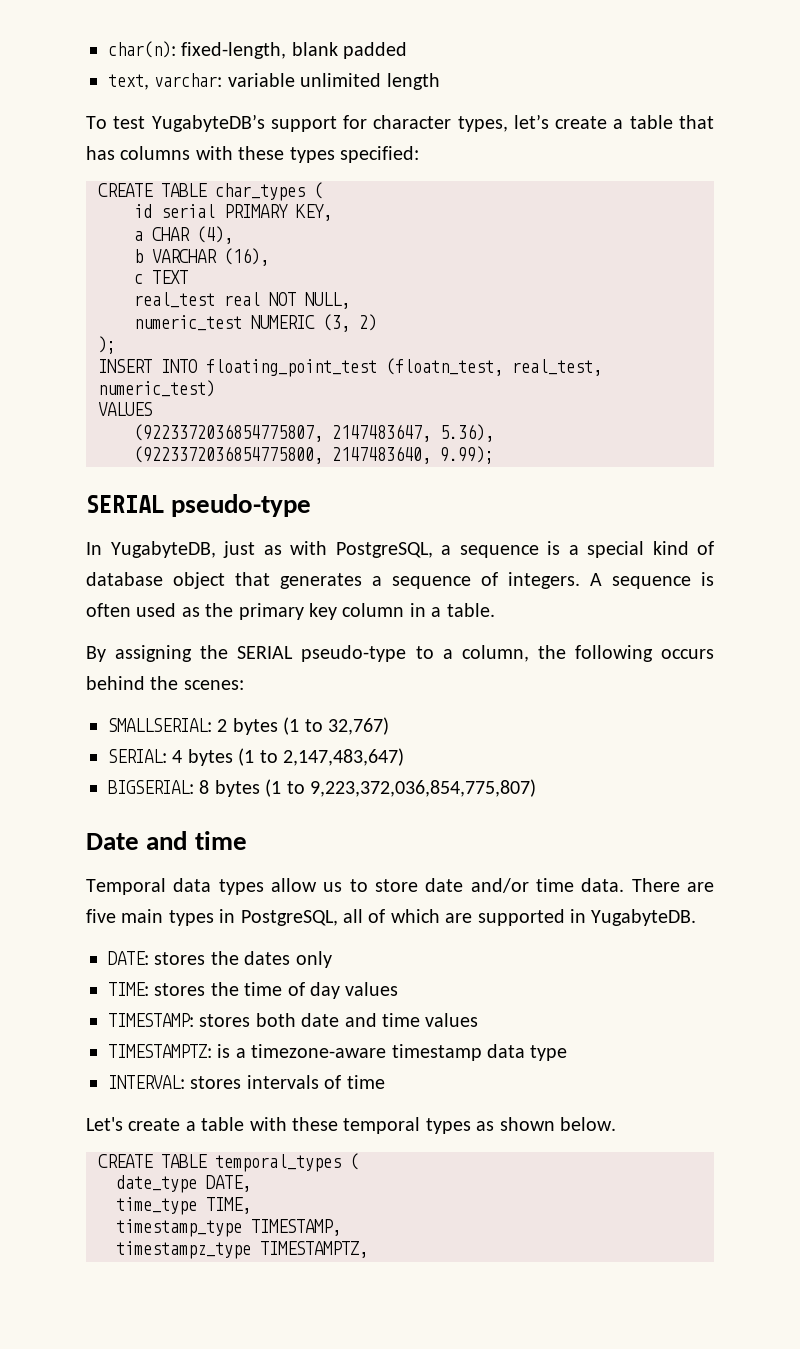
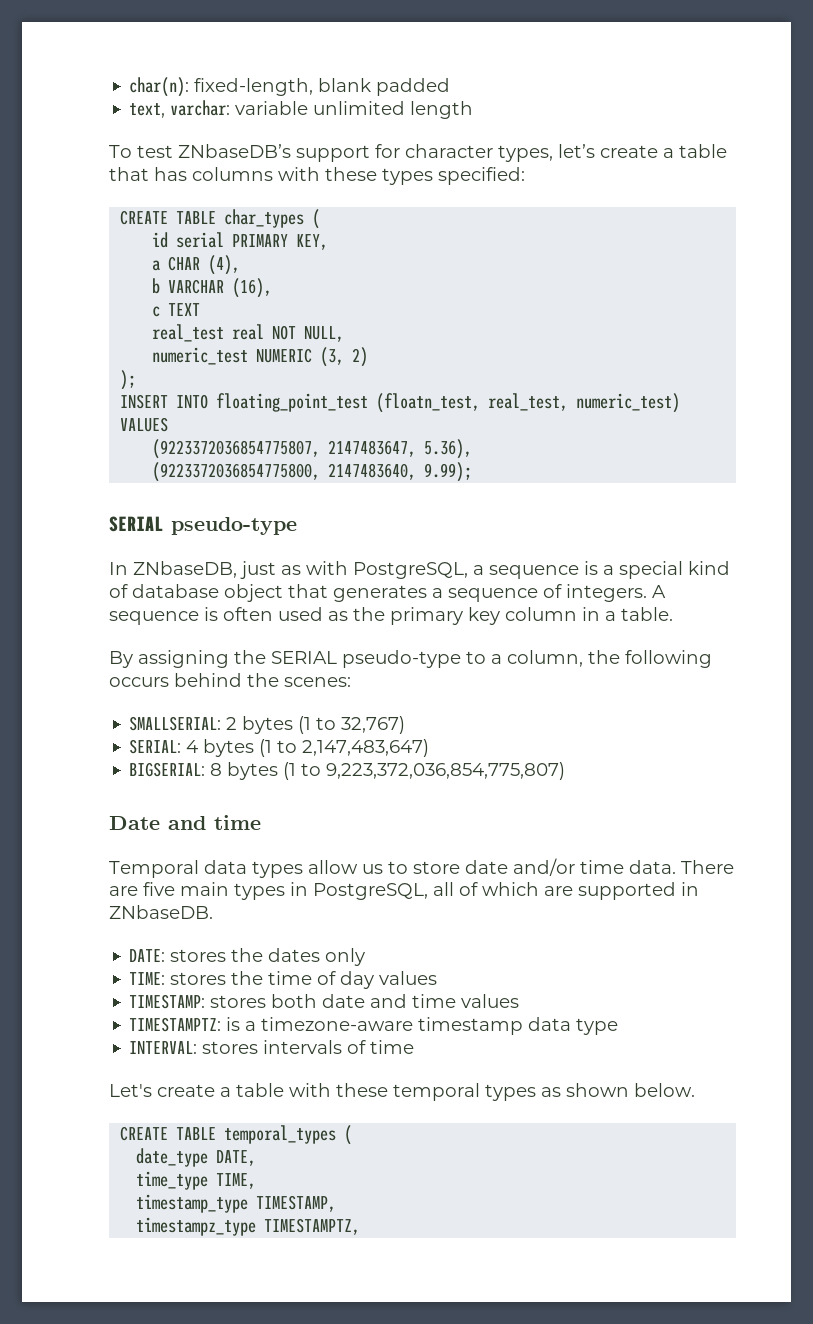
[151,114,265,132] YugabyteDB’s -> [178,144,291,158] ZNbaseDB’s
[110,541,216,558] YugabyteDB, -> [133,561,237,578] ZNbaseDB,
[591,909,697,926] YugabyteDB. -> [109,905,213,919] ZNbaseDB.

